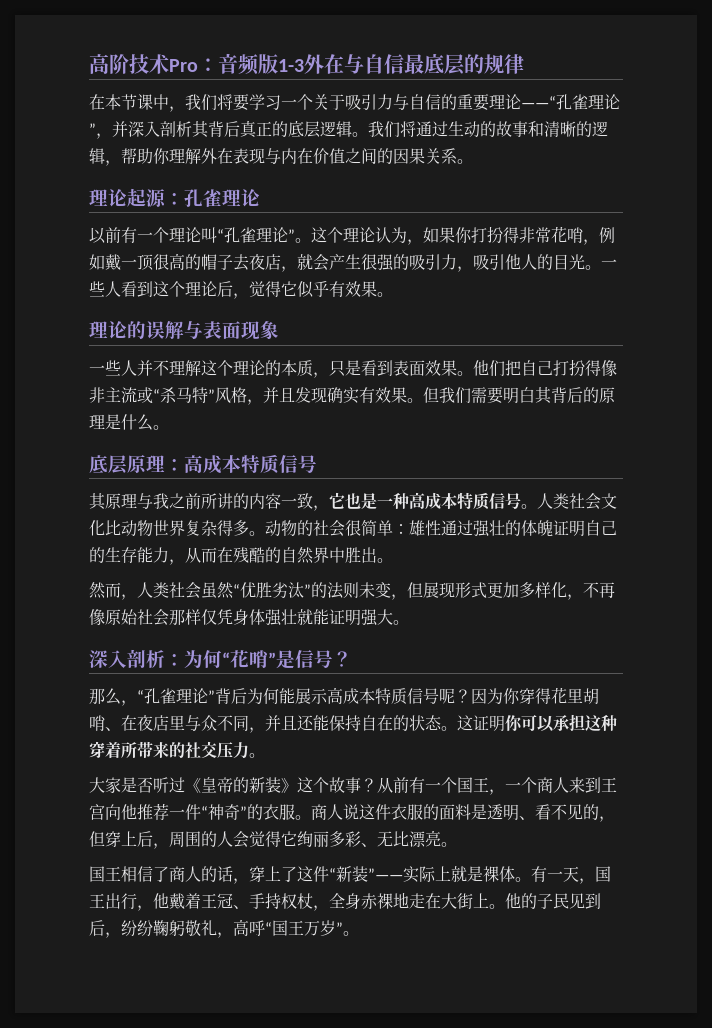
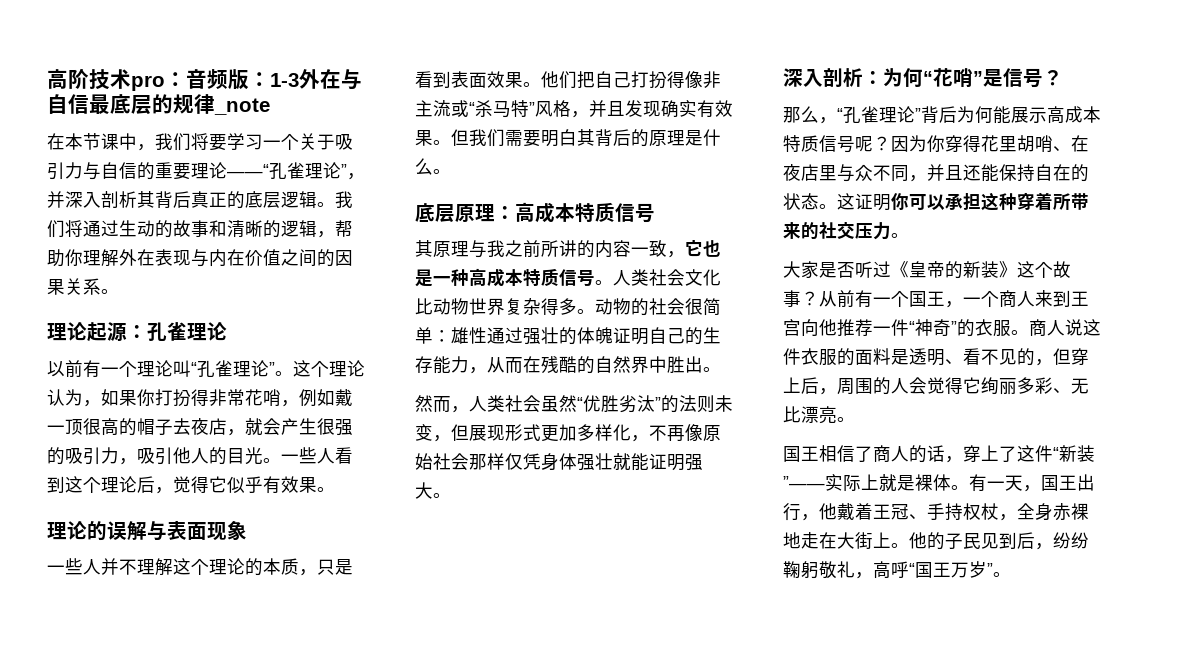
[169,59,198,72] Pro -> [131,75,165,91] pro
(278, 64) none -> [249,72,270,87] ：
(524, 64) none -> [214,98,270,115] _note

